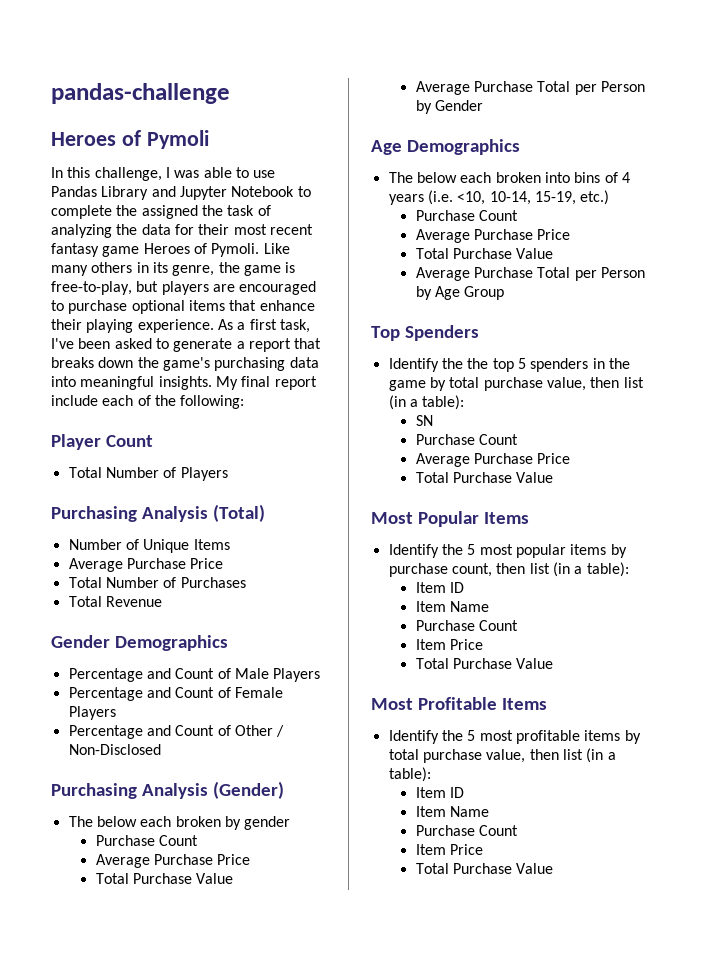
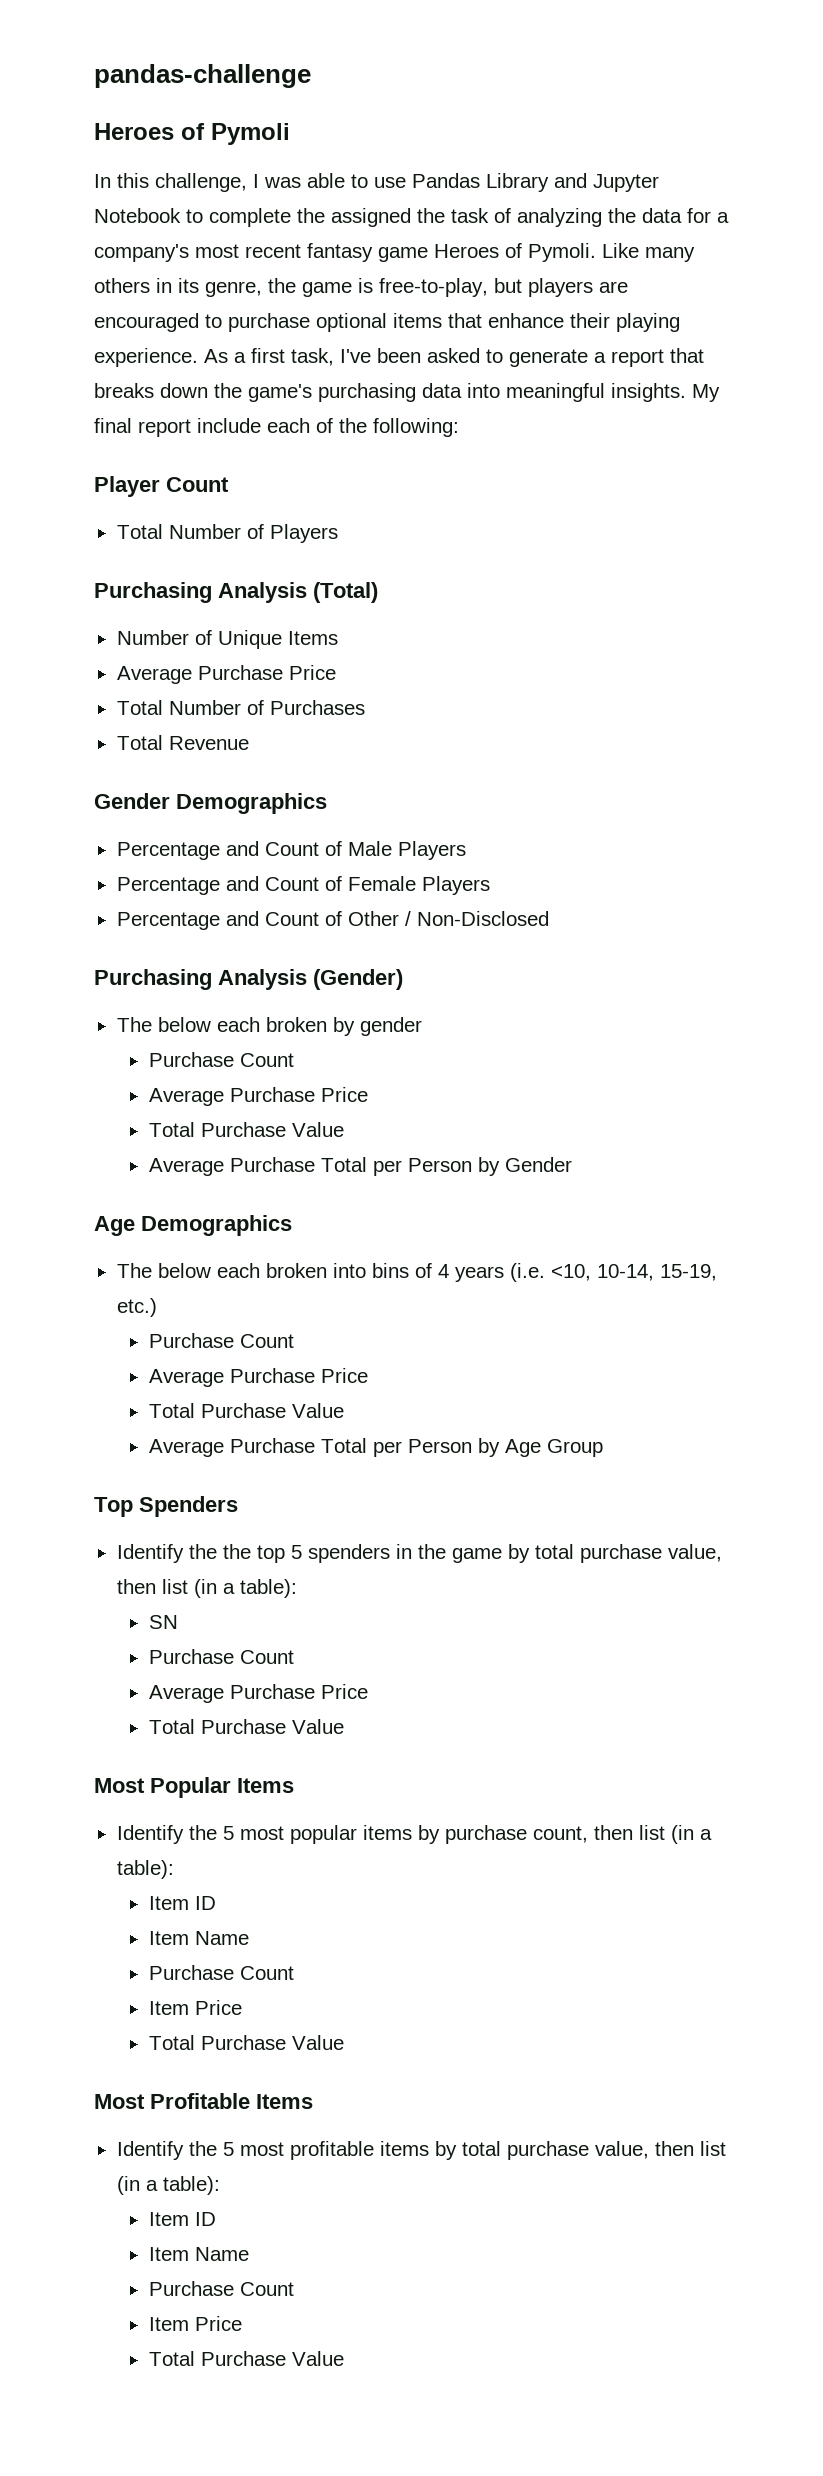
[198,224,230,235] their -> [717,212,729,223] [94,244,189,262] a company's

